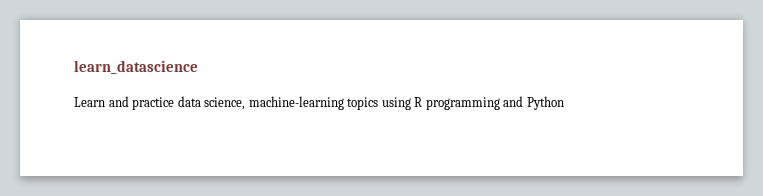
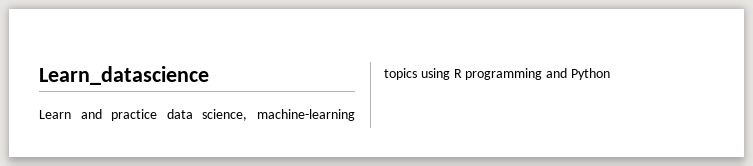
[74,60,198,74] learn_datascience -> [39,66,209,85] Learn_datascience

